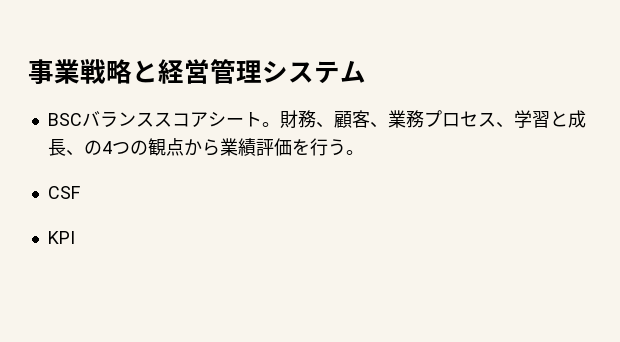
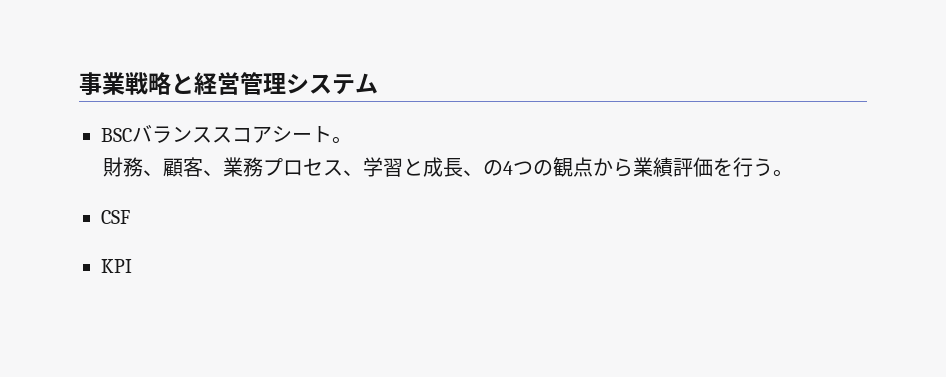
(280, 124) none -> (352, 140) //

